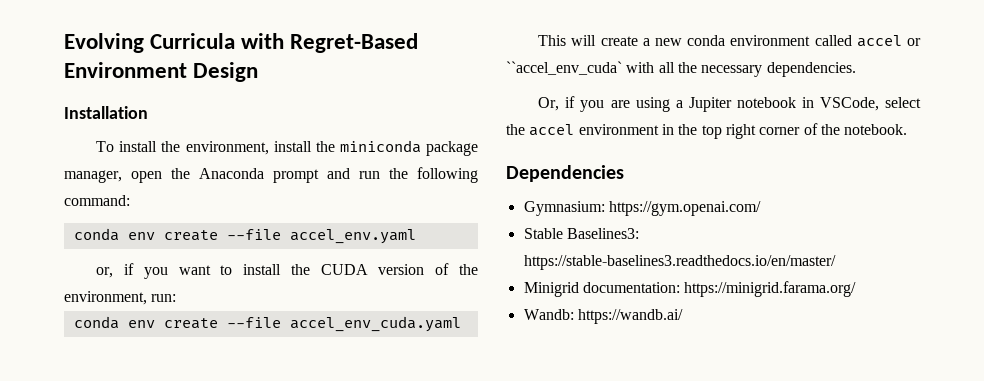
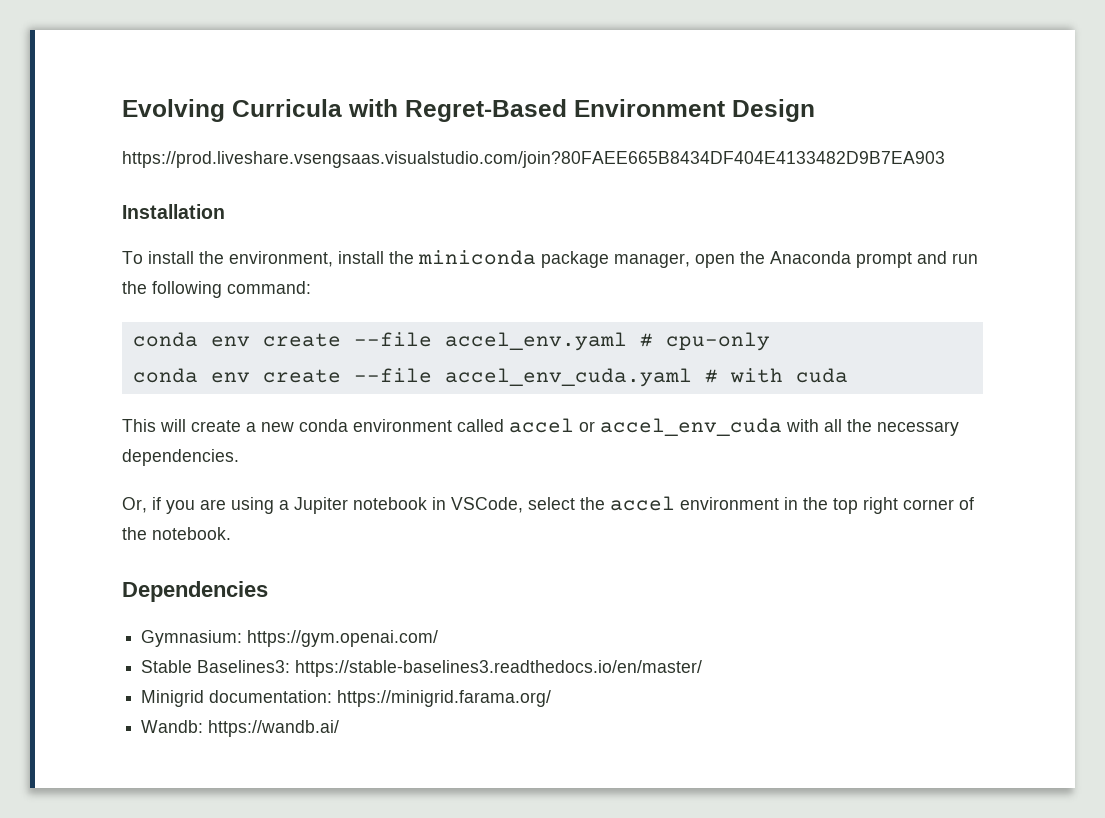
(259, 72) none -> [122,151,945,168] // https://prod.liveshare.vsengsaas.visualstudio.com/join?80FAEE665B8434DF404E4133482D9B7EA903
[96,263,479,279] [64,291,177,305] // or, if you want to install the CUDA version of the environment, run: -> [639,332,770,351] # cpu-only
(461, 324) none -> [704,368,848,383] # with cuda
[506,61,622,75] ``accel_env_cuda` -> [600,418,782,436] accel_env_cuda

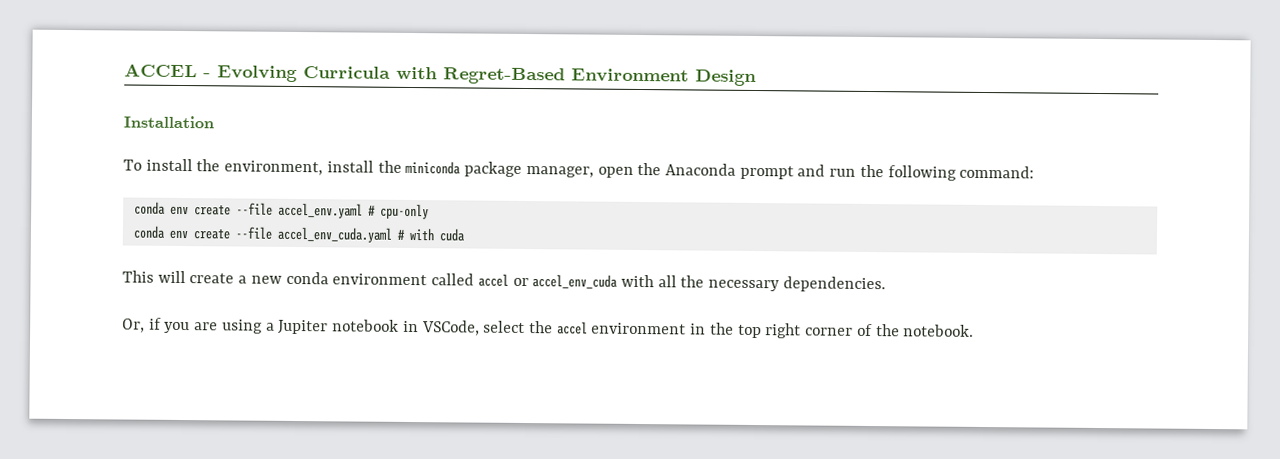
(122, 110) none -> [124,63,211,78] ACCEL -
[122,151,945,168] // https://prod.liveshare.vsengsaas.visualstudio.com/join?80FAEE665B8434DF404E4133482D9B7EA903 -> (757, 78) none
[122,581,268,602] [141,630,439,647] [141,660,703,677] [141,690,552,707] [141,720,340,737] // Dependencies // Gymnasium: https://gym.openai.com/ // Stable Baselines3: https://stable-baselines3.readthedocs.io/en/master/ // Minigrid documentation: https://minigrid.farama.org/ // Wandb: https://wandb.ai/ -> (975, 330) none

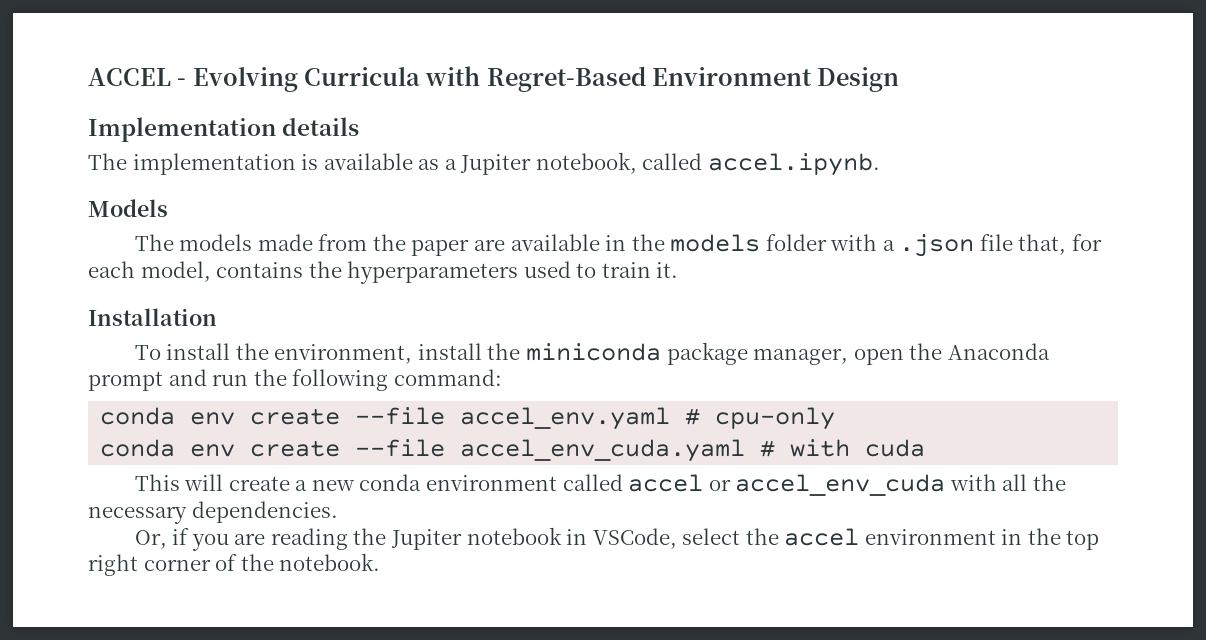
(757, 78) none -> [88,117,360,142] [88,152,880,176] [88,199,168,217] [134,234,1102,257] [88,261,679,284] // Implementation details // The implementation is available as a Jupiter notebook, called accel.ipynb. // Models // The models made from the paper are available in the models folder with a .json file that, for each model, contains the hyperparameters used to train it.
[221,319,275,334] using a -> [270,528,387,550] reading the

